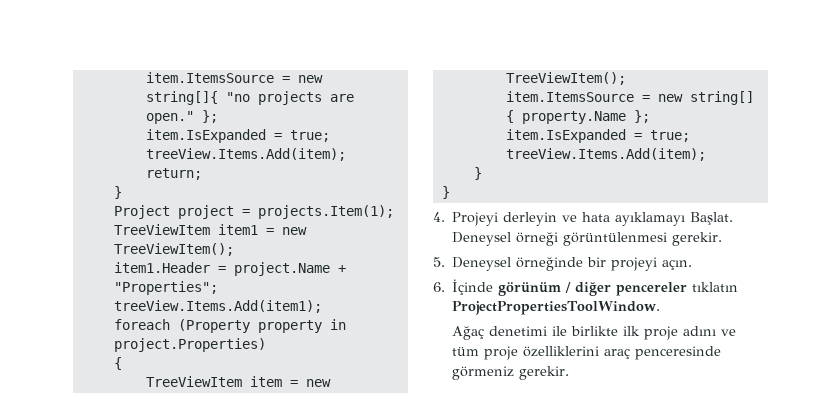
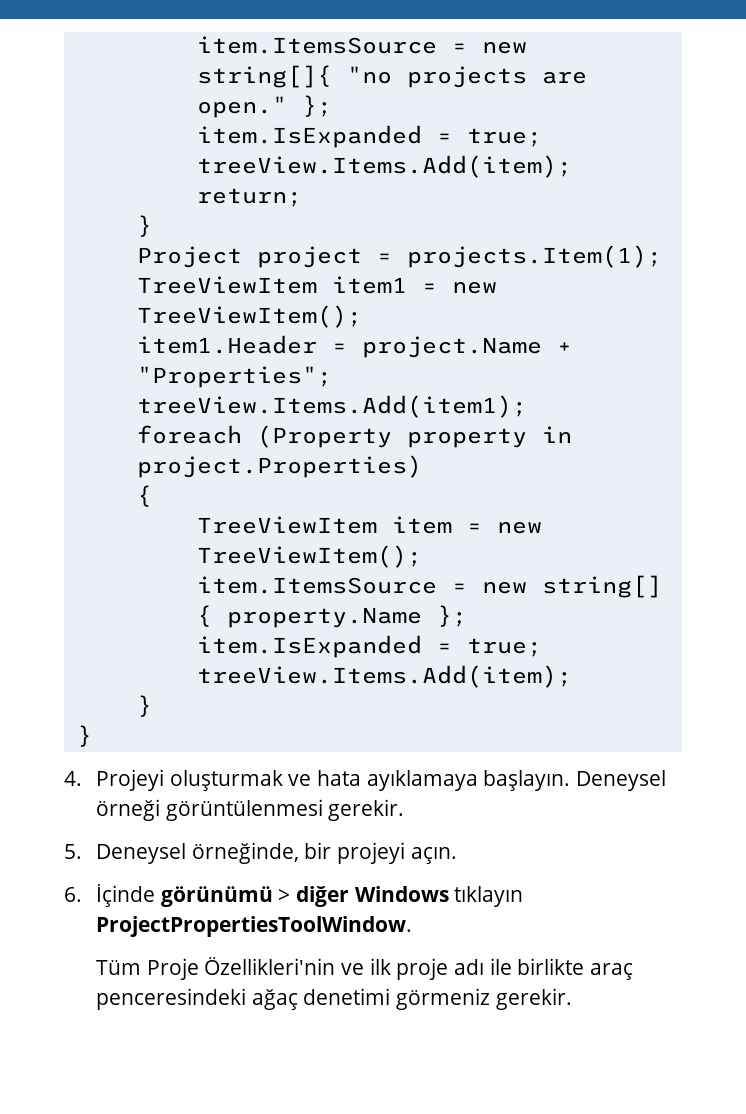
[503,212,558,226] derleyin -> [169,770,283,791] oluşturmak
[615,212,734,226] ayıklamayı Başlat. -> [366,770,571,791] ayıklamaya başlayın.
[516,257,584,271] örneğinde -> [191,842,299,864] örneğinde,
[498,282,739,296] [452,301,661,315] [452,326,737,340] [452,346,722,360] görünüm / diğer pencereler tıklatın ProjectPropertiesToolWindow. // Ağaç denetimi ile birlikte ilk proje adını ve tüm proje özelliklerini araç penceresinde -> [160,886,524,907] [96,916,413,937] [96,957,634,980] [96,988,391,1010] görünümü > diğer Windows tıklayın ProjectPropertiesToolWindow. // Tüm Proje Özellikleri'nin ve ilk proje adı ile birlikte araç penceresindeki ağaç denetimi

